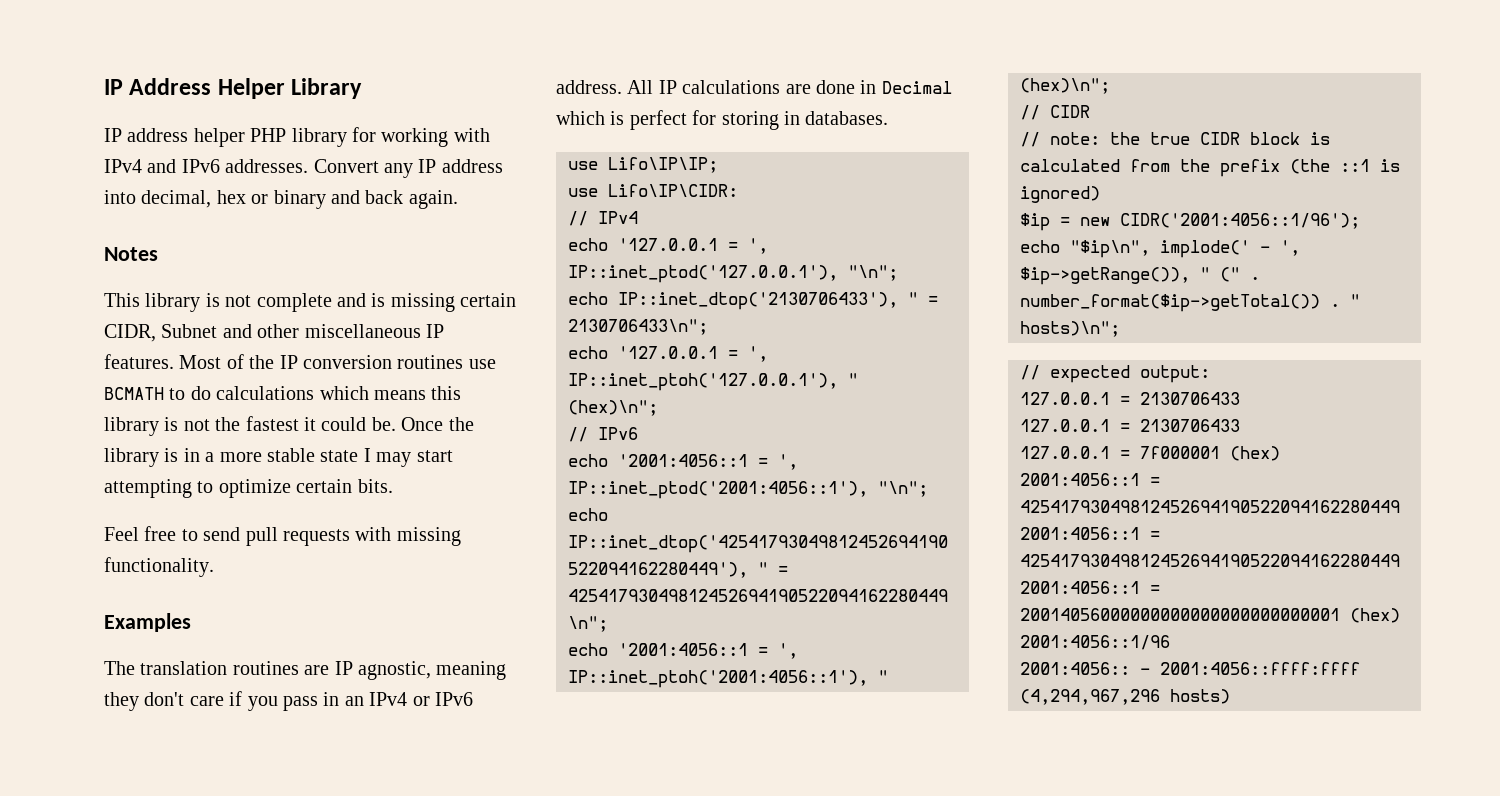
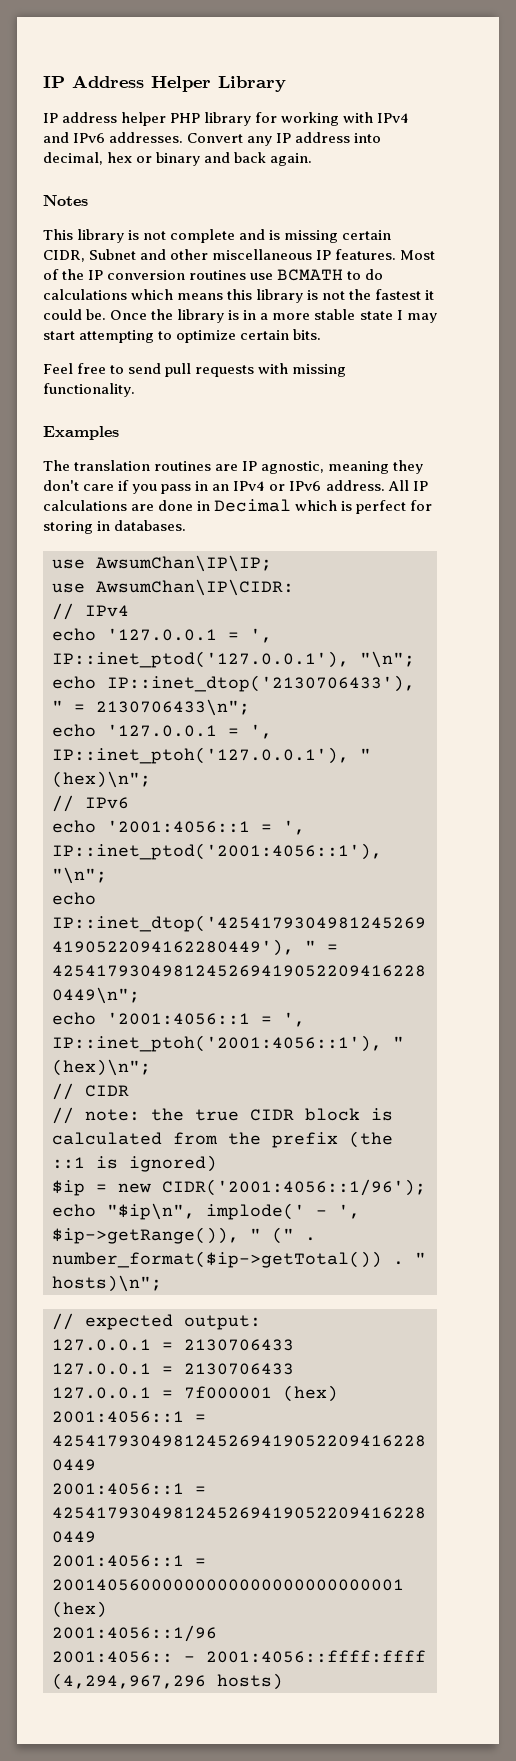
[608,157,718,173] [568,184,738,197] Lifo\IP\IP; // use Lifo\IP\CIDR: -> [96,555,272,572] [52,579,294,596] AwsumChan\IP\IP; // use AwsumChan\IP\CIDR:

